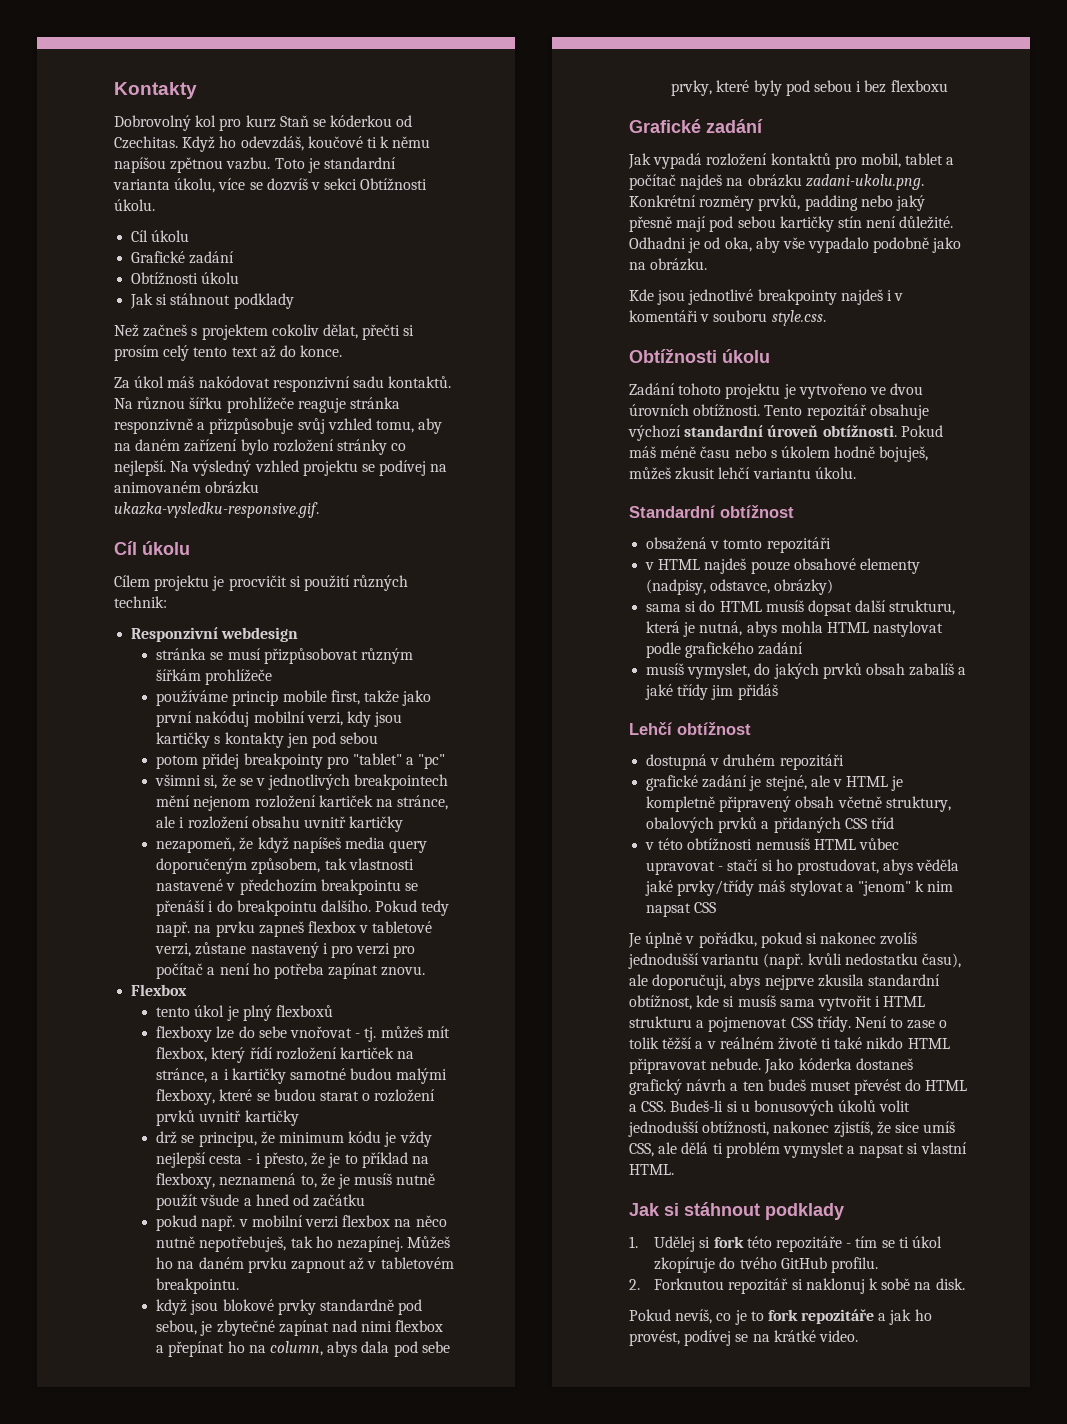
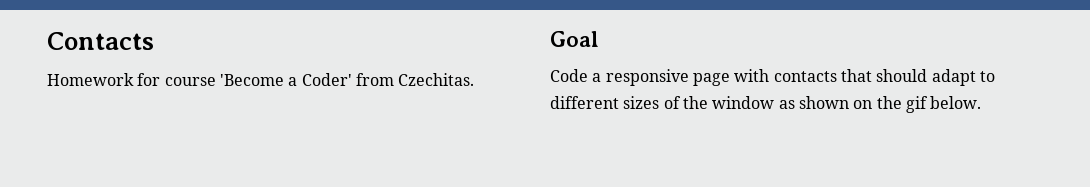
[114,82,197,99] [114,115,413,131] [114,136,431,152] [114,157,396,173] [113,178,428,193] [114,199,155,211] [131,230,190,242] [131,251,235,264] [131,272,240,285] [130,293,294,309] [114,324,415,340] [114,345,343,361] [114,376,452,392] [114,397,400,413] [114,418,443,434] [114,439,407,455] [114,460,448,476] [114,481,260,494] [114,502,319,518] [114,541,190,555] [114,575,409,591] [114,596,167,608] [131,627,299,642] [156,648,414,664] [156,669,273,685] [156,690,432,706] [156,711,403,727] [156,732,379,748] [156,753,446,769] [155,774,449,790] [156,795,449,811] [156,816,404,832] [156,837,428,853] [156,858,414,874] [156,879,419,895] [156,900,450,916] [156,921,433,937] [155,942,416,958] [156,963,426,979] [131,984,188,996] [156,1005,334,1021] [156,1026,450,1042] [156,1047,415,1063] [156,1068,448,1084] [156,1089,436,1105] [156,1110,299,1126] [156,1131,432,1147] [156,1152,429,1168] [156,1173,436,1189] [156,1194,366,1210] [156,1215,447,1231] [156,1236,451,1252] [156,1257,454,1273] [156,1278,240,1294] [156,1299,423,1315] [156,1320,444,1336] [156,1341,450,1357] [671,80,948,96] [629,119,763,133] [628,153,955,169] [629,174,924,190] [629,195,925,211] [629,216,954,232] [629,237,962,253] [629,258,708,271] [629,289,904,305] [629,310,826,326] [629,349,770,363] [629,383,924,399] [629,404,929,420] [628,425,943,441] [629,446,929,462] [629,467,856,480] [629,505,794,518] [646,537,831,553] [645,558,920,574] [646,579,834,595] [646,600,956,616] [646,621,944,637] [646,642,804,658] [646,663,967,679] [645,684,778,700] [629,722,751,735] [646,754,844,770] [646,775,904,791] [646,796,951,812] [646,817,894,833] [645,838,899,851] [646,859,960,875] [645,880,954,896] [646,902,717,917] [628,932,918,948] [628,953,961,969] [629,974,940,990] [629,995,926,1011] [629,1016,948,1032] [629,1037,950,1050] [629,1058,913,1074] [629,1079,968,1095] [629,1100,911,1116] [628,1121,956,1137] [629,1142,967,1158] [629,1164,674,1175] [629,1202,844,1220] [629,1236,942,1252] [654,1257,878,1273] [629,1278,965,1294] [629,1309,932,1325] [629,1330,858,1346] Kontakty // Dobrovolný kol pro kurz Staň se kóderkou od Czechitas. Když ho odevzdáš, koučové ti k němu napíšou zpětnou vazbu. Toto je standardní varianta úkolu, více se dozvíš v sekci Obtížnosti úkolu. // Cíl úkolu // Grafické zadání // Obtížnosti úkolu // Jak si stáhnout podklady // Než začneš s projektem cokoliv dělat, přečti si prosím celý tento text až do konce. // Za úkol máš nakódovat responzivní sadu kontaktů. Na různou šířku prohlížeče reaguje stránka responzivně a přizpůsobuje svůj vzhled tomu, aby na daném zařízení bylo rozložení stránky co nejlepší. Na výsledný vzhled projektu se podívej na animovaném obrázku ukazka-vysledku-responsive.gif. // Cíl úkolu // Cílem projektu je procvičit si použití různých technik: // Responzivní webdesign // stránka se musí přizpůsobovat různým šířkám prohlížeče // používáme princip mobile first, takže jako první nakóduj mobilní verzi, kdy jsou kartičky s kontakty jen pod sebou // potom přidej breakpointy pro "tablet" a "pc" // všimni si, že se v jednotlivých breakpointech mění nejenom rozložení kartiček na stránce, ale i rozložení obsahu uvnitř kartičky // nezapomeň, že když napíšeš media query doporučeným způsobem, tak vlastnosti nastavené v předchozím breakpointu se přenáší i do breakpointu dalšího. Pokud tedy např. na prvku zapneš flexbox v tabletové verzi, zůstane nastavený i pro verzi pro počítač a není ho potřeba zapínat znovu. // Flexbox // tento úkol je plný flexboxů // flexboxy lze do sebe vnořovat - tj. můžeš mít flexbox, který řídí rozložení kartiček na stránce, a i kartičky samotné budou malými flexboxy, které se budou starat o rozložení prvků uvnitř kartičky // drž se principu, že minimum kódu je vždy nejlepší cesta - i přesto, že je to příklad na flexboxy, neznamená to, že je musíš nutně použít všude a hned od začátku // pokud např. v mobilní verzi flexbox na něco nutně nepotřebuješ, tak ho nezapínej. Můžeš ho na daném prvku zapnout až v tabletovém breakpointu. // když jsou blokové prvky standardně pod sebou, je zbytečné zapínat nad nimi flexbox a přepínat ho na column, abys dala pod sebe prvky, které byly pod sebou i bez flexboxu // Grafické zadání // Jak vypadá rozložení kontaktů pro mobil, tablet a počítač najdeš na obrázku zadani-ukolu.png. Konkrétní rozměry prvků, padding nebo jaký přesně mají pod sebou kartičky stín není důležité. Odhadni je od oka, aby vše vypadalo podobně jako na obrázku. // Kde jsou jednotlivé breakpointy najdeš i v komentáři v souboru style.css. // Obtížnosti úkolu // Zadání tohoto projektu je vytvořeno ve dvou úrovních obtížnosti. Tento repozitář obsahuje výchozí standardní úroveň obtížnosti. Pokud máš méně času nebo s úkolem hodně bojuješ, můžeš zkusit lehčí variantu úkolu. // Standardní obtížnost // obsažená v tomto repozitáři // v HTML najdeš pouze obsahové elementy (nadpisy, odstavce, obrázky) // sama si do HTML musíš dopsat další strukturu, která je nutná, abys mohla HTML nastylovat podle grafického zadání // musíš vymyslet, do jakých prvků obsah zabalíš a jaké třídy jim přidáš // Lehčí obtížnost // dostupná v druhém repozitáři // grafické zadání je stejné, ale v HTML je kompletně připravený obsah včetně struktury, obalových prvků a přidaných CSS tříd // v této obtížnosti nemusíš HTML vůbec upravovat - stačí si ho prostudovat, abys věděla jaké prvky/třídy máš stylovat a "jenom" k nim napsat CSS // Je úplně v pořádku, pokud si nakonec zvolíš jednodušší variantu (např. kvůli nedostatku času), ale doporučuji, abys nejprve zkusila standardní obtížnost, kde si musíš sama vytvořit i HTML strukturu a pojmenovat CSS třídy. Není to zase o tolik těžší a v reálném životě ti také nikdo HTML připravovat nebude. Jako kóderka dostaneš grafický návrh a ten budeš muset převést do HTML a CSS. Budeš-li si u bonusových úkolů volit jednodušší obtížnosti, nakonec zjistíš, že sice umíš CSS, ale dělá ti problém vymyslet a napsat si vlastní HTML. // Jak si stáhnout podklady // 1. Udělej si fork této repozitáře - tím se ti úkol zkopíruje do tvého GitHub profilu. // 2. Forknutou repozitář si naklonuj k sobě na disk. // Pokud nevíš, co je to fork repozitáře a jak ho provést, podívej se na krátké video. -> [47,32,154,50] [47,73,475,86] [550,31,599,47] [550,69,995,86] [550,96,982,113] Contacts // Homework for course 'Become a Coder' from Czechitas. // Goal // Code a responsive page with contacts that should adapt to different sizes of the window as shown on the gif below.

